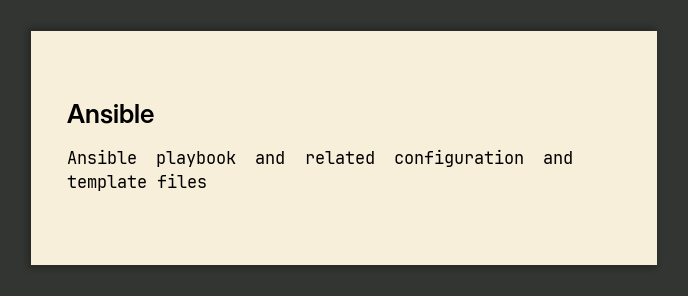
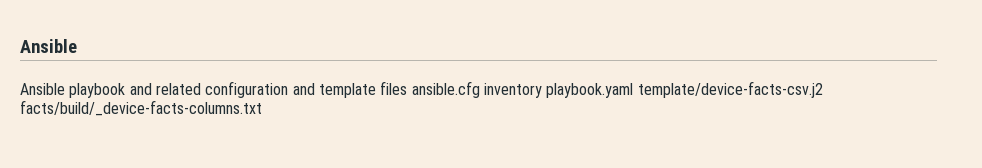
(207, 180) none -> [411,81,823,98] [20,100,262,116] ansible.cfg inventory playbook.yaml template/device-facts-csv.j2 facts/build/_device-facts-columns.txt

